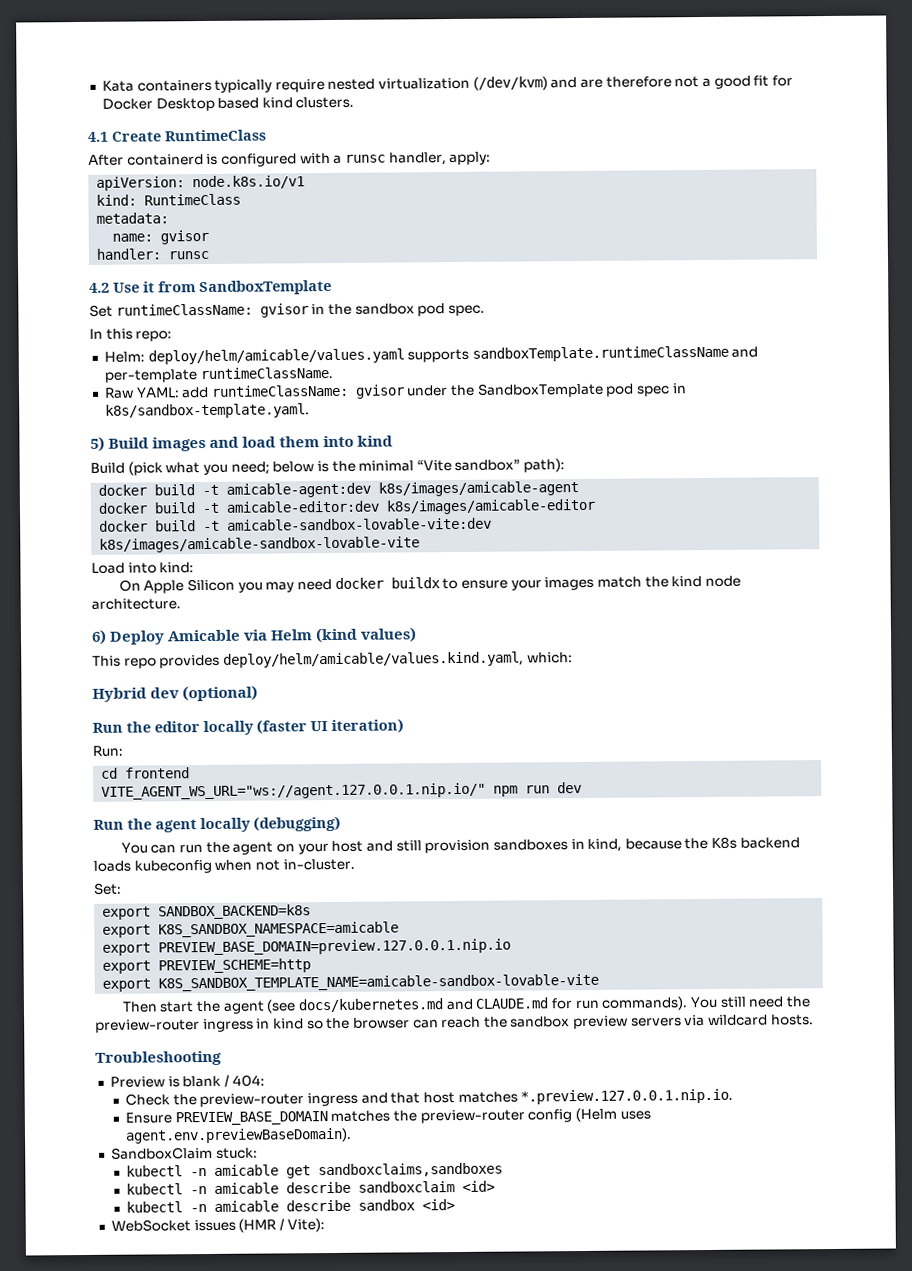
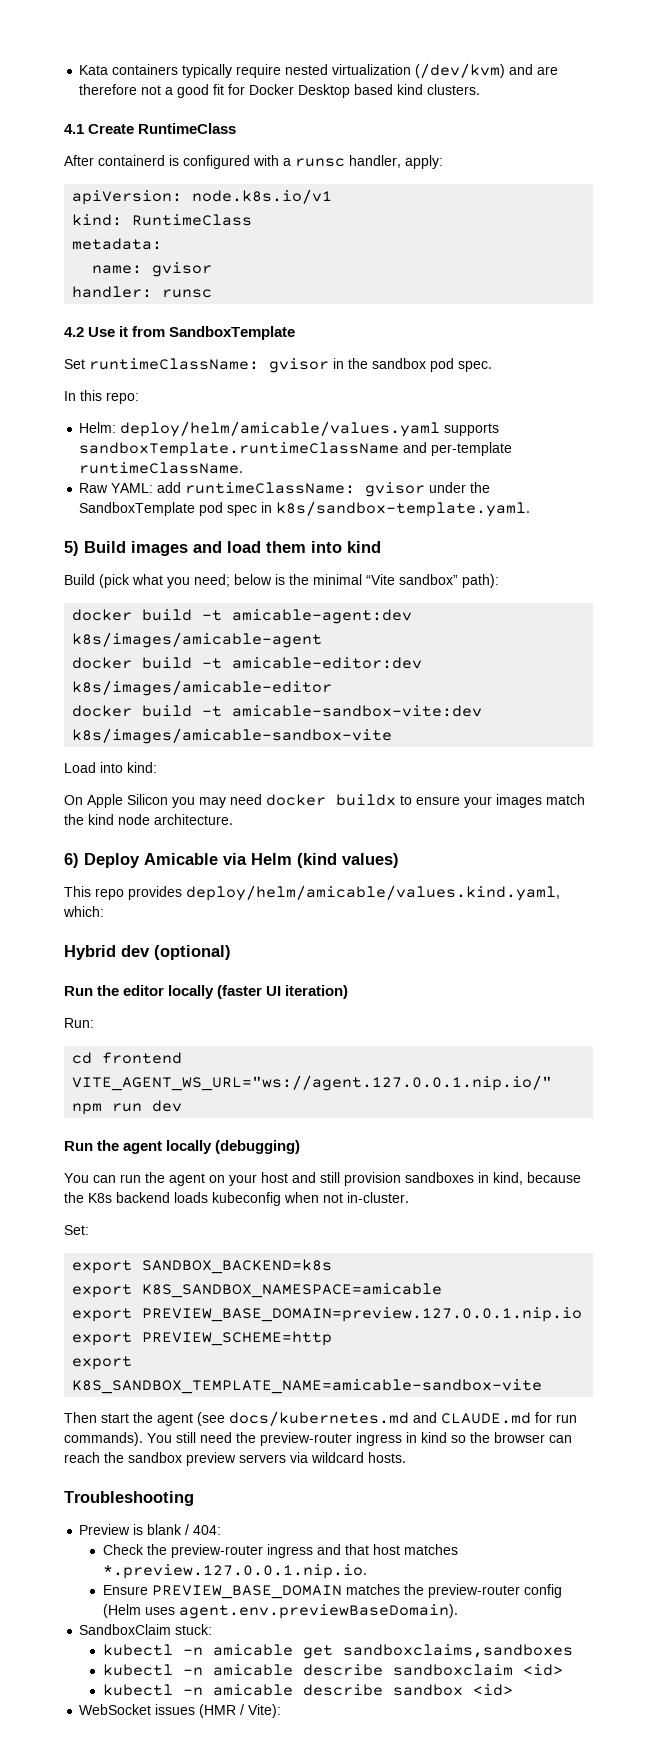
[227,517,493,531] [99,536,421,553] amicable-sandbox-lovable-vite:dev k8s/images/amicable-sandbox-lovable-vite -> [232,705,483,717] [72,728,393,744] amicable-sandbox-vite:dev k8s/images/amicable-sandbox-vite
[158,973,600,992] K8S_SANDBOX_TEMPLATE_NAME=amicable-sandbox-lovable-vite -> [72,1379,543,1394] K8S_SANDBOX_TEMPLATE_NAME=amicable-sandbox-vite

